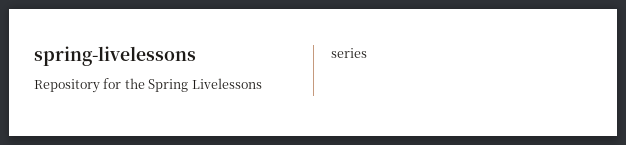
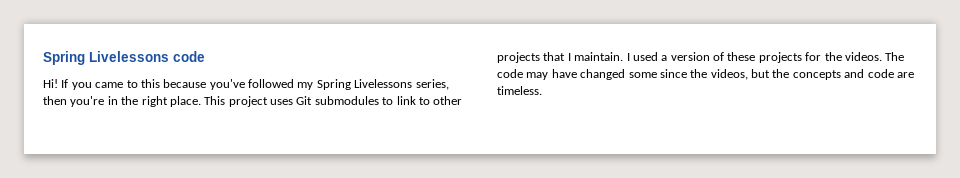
[34,46,196,66] [34,78,262,93] [331,48,367,58] spring-livelessons // Repository for the Spring Livelessons series -> [43,51,205,65] [43,79,449,90] [43,96,463,107] [497,52,905,63] [497,69,914,80] [497,86,542,95] Spring Livelessons code // Hi! If you came to this because you've followed my Spring Livelessons series, then you're in the right place. This project uses Git submodules to link to other projects that I maintain. I used a version of these projects for the videos. The code may have changed some since the videos, but the concepts and code are timeless.

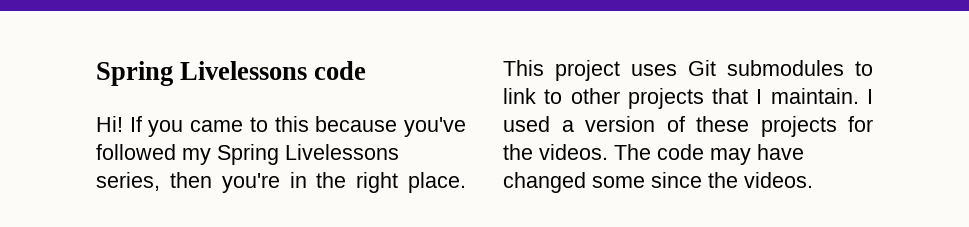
[710,69,914,80] [497,86,542,95] videos, but the concepts and code are timeless. -> [744,172,813,188] videos.

